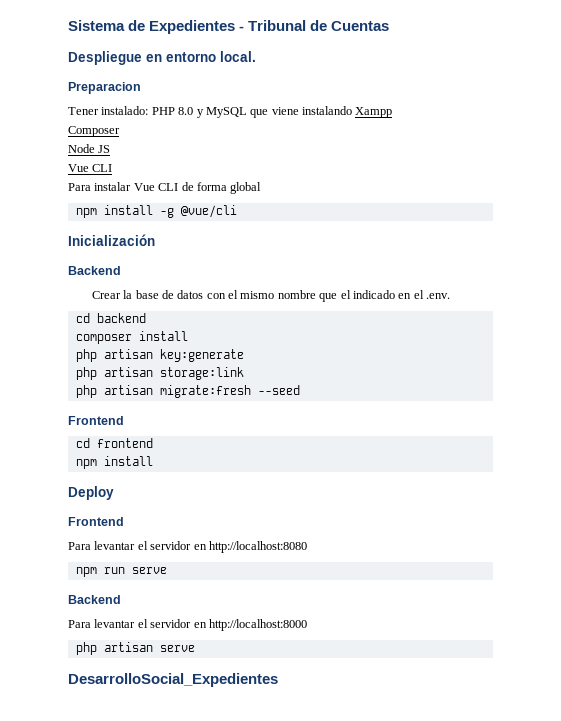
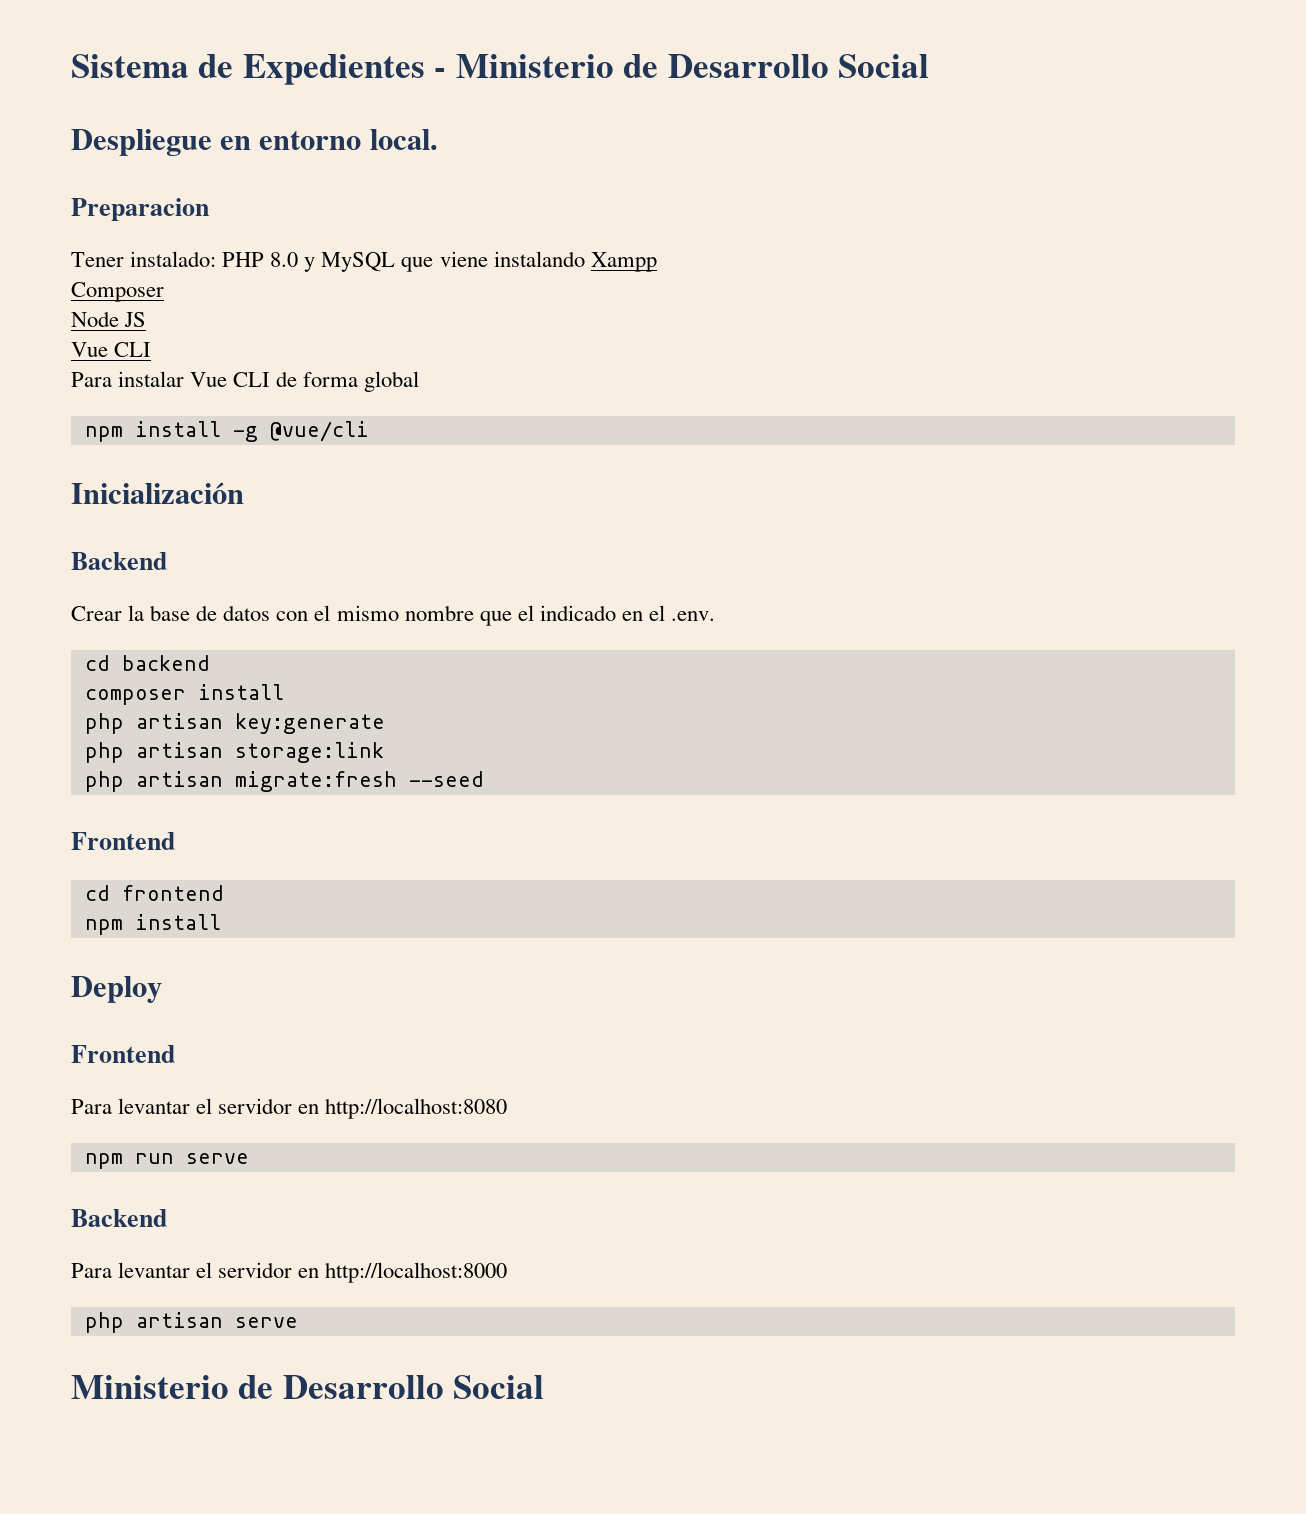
[248,20,390,31] Tribunal de Cuentas -> [455,54,930,78] Ministerio de Desarrollo Social
[68,673,278,687] DesarrolloSocial_Expedientes -> [71,1375,545,1399] Ministerio de Desarrollo Social

